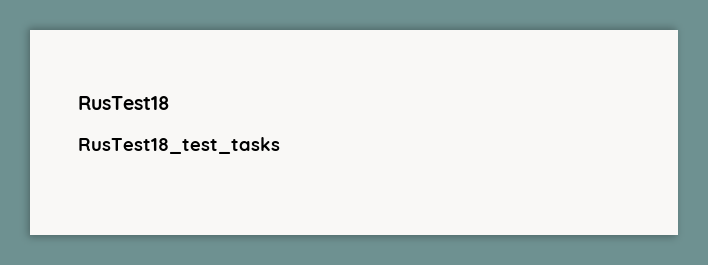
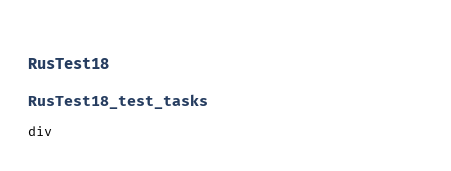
(280, 145) none -> [28,126,52,136] // div

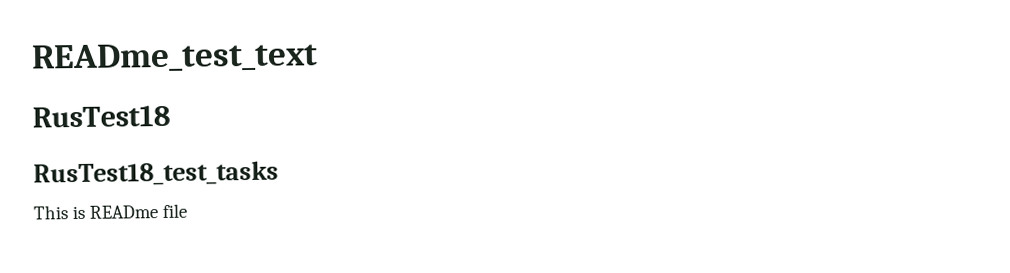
(28, 63) none -> [31,42,318,73] READme_test_text //
[28,126,52,136] div -> [33,203,188,220] This is READme file

